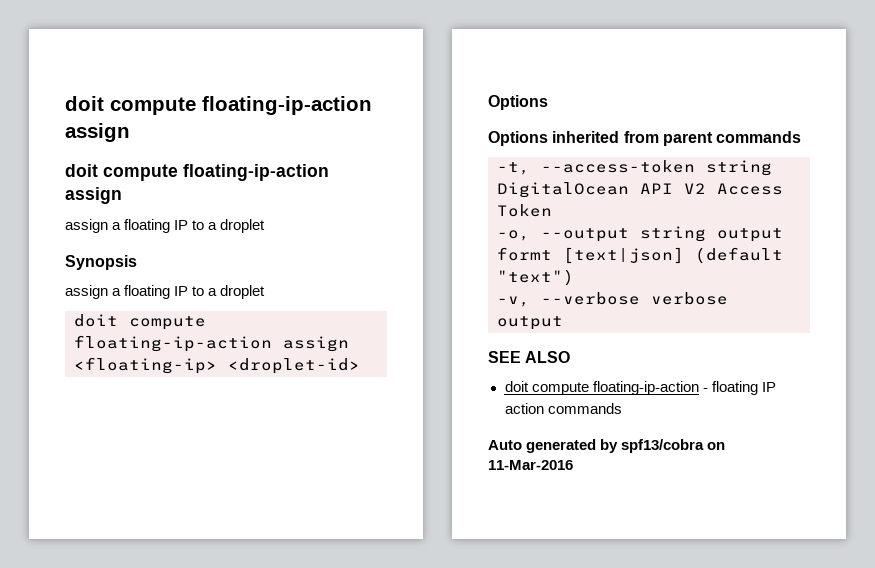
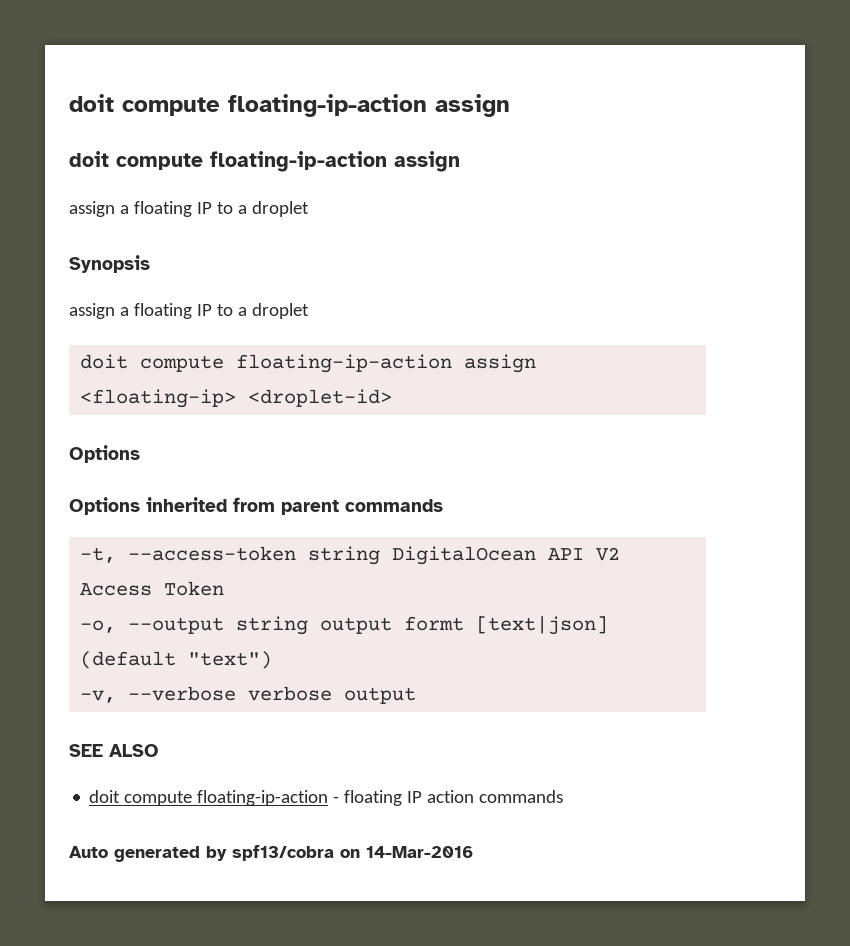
[488,460,573,470] 11-Mar-2016 -> [366,846,473,858] 14-Mar-2016

